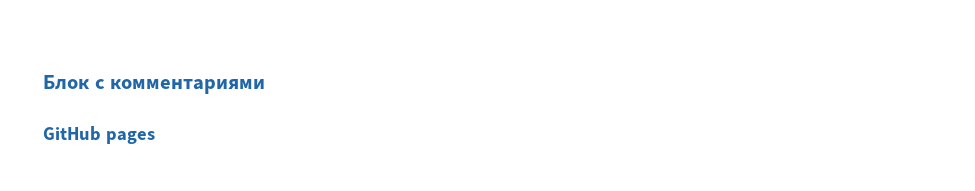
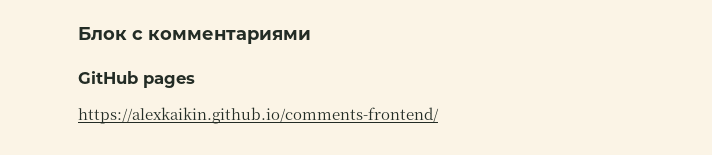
(155, 137) none -> [78,107,439,124] // https://alexkaikin.github.io/comments-frontend/

